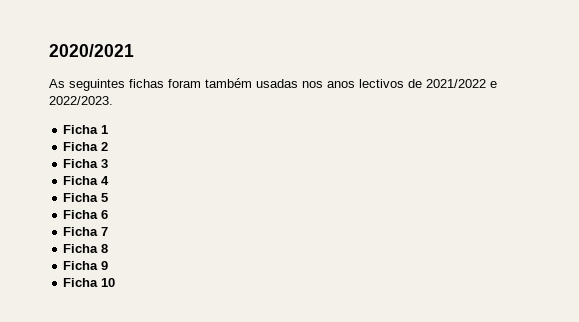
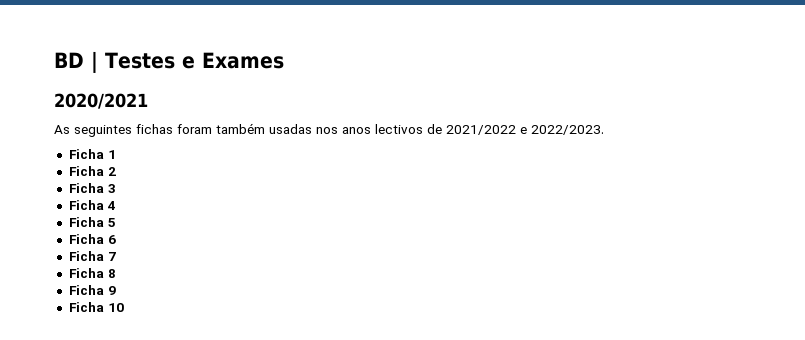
(49, 50) none -> [54,51,284,73] BD | Testes e Exames //

